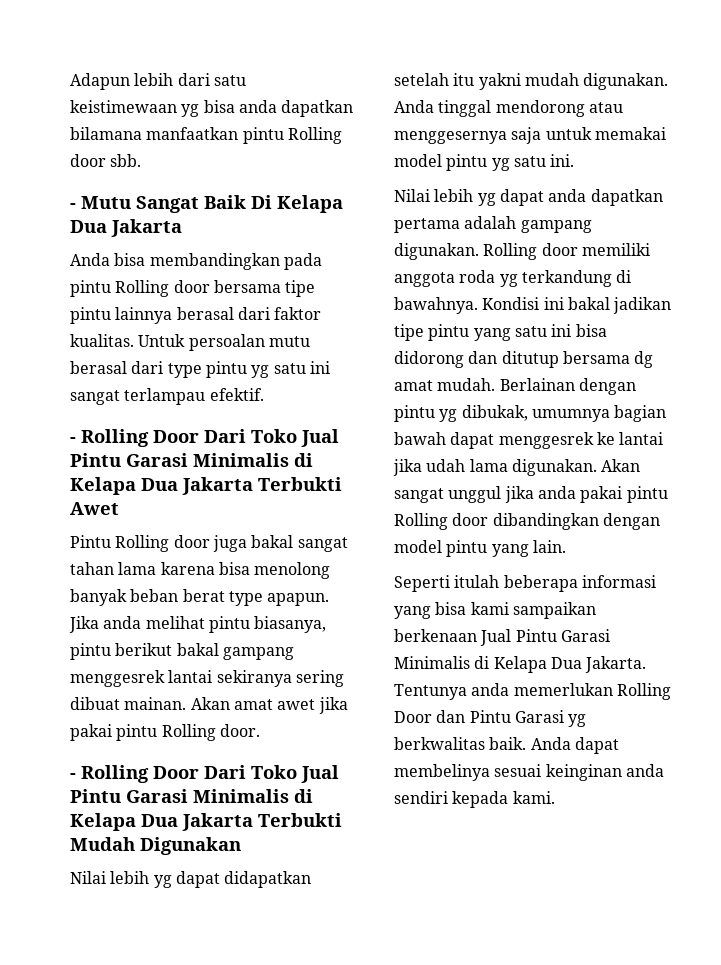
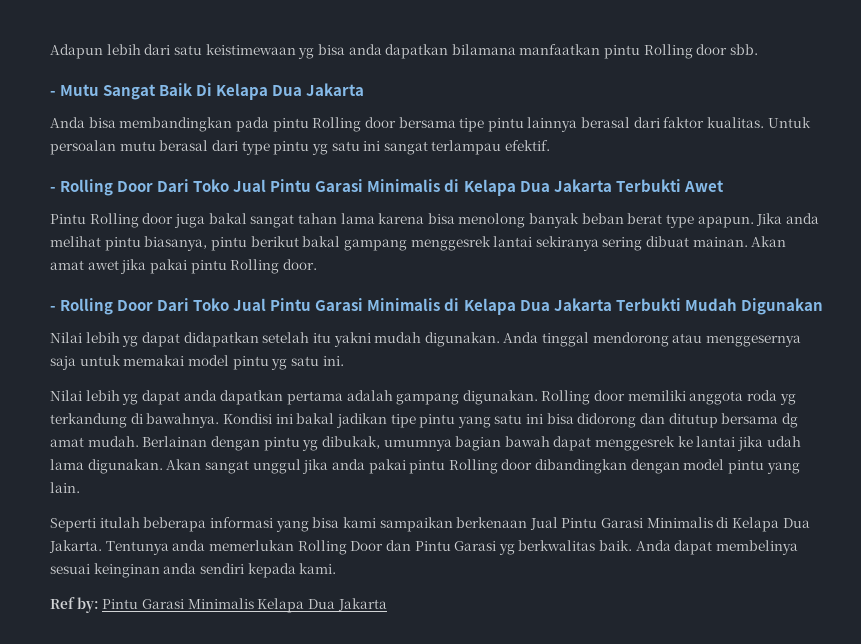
(555, 797) none -> [50,597,387,613] // Ref by: Pintu Garasi Minimalis Kelapa Dua Jakarta

